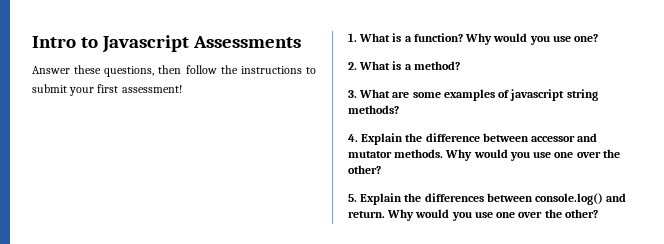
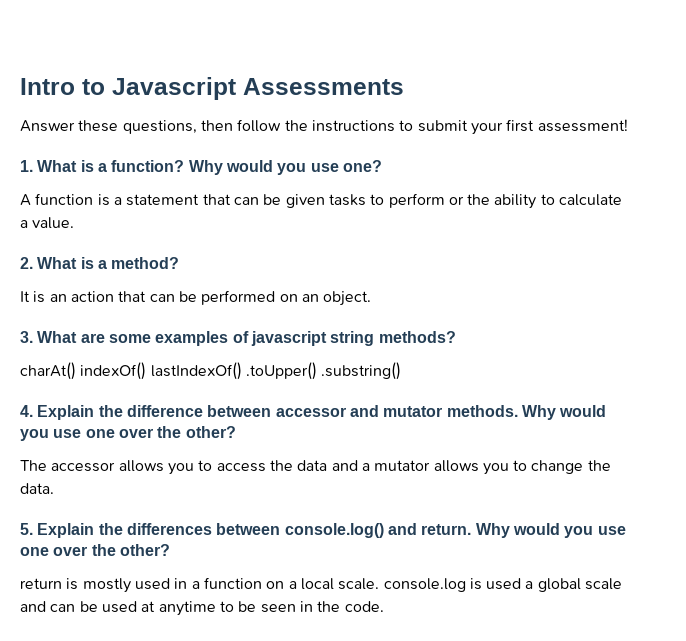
(599, 38) none -> [20,193,623,209] [20,217,75,229] // A function is a statement that can be given tasks to perform or the ability to calculate a value.
(460, 65) none -> [20,290,372,306] // It is an action that can be performed on an object.
(399, 109) none -> [20,362,402,380] // charAt() indexOf() lastIndexOf() .toUpper() .substring()
(381, 169) none -> [20,460,611,475] [20,483,54,494] // The accessor allows you to access the data and a mutator allows you to change the data.
(598, 213) none -> [20,577,623,593] [20,601,384,616] // return is mostly used in a function on a local scale. console.log is used a global scale and can be used at anytime to be seen in the code.

